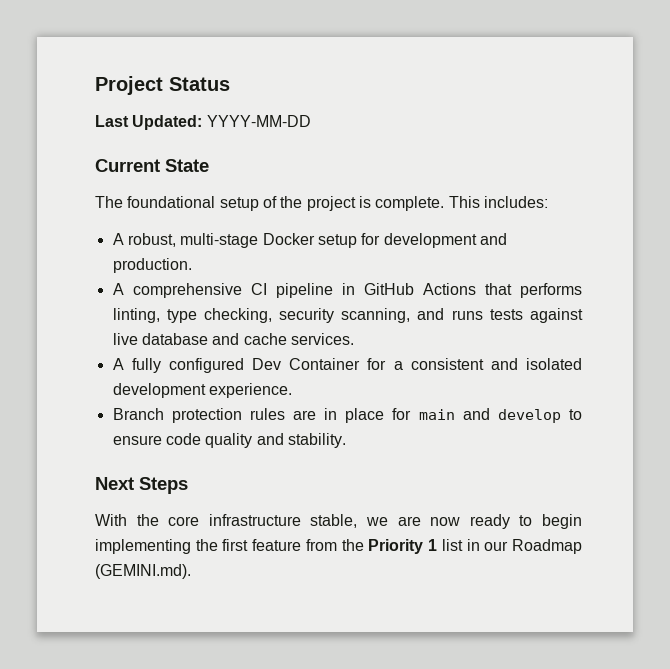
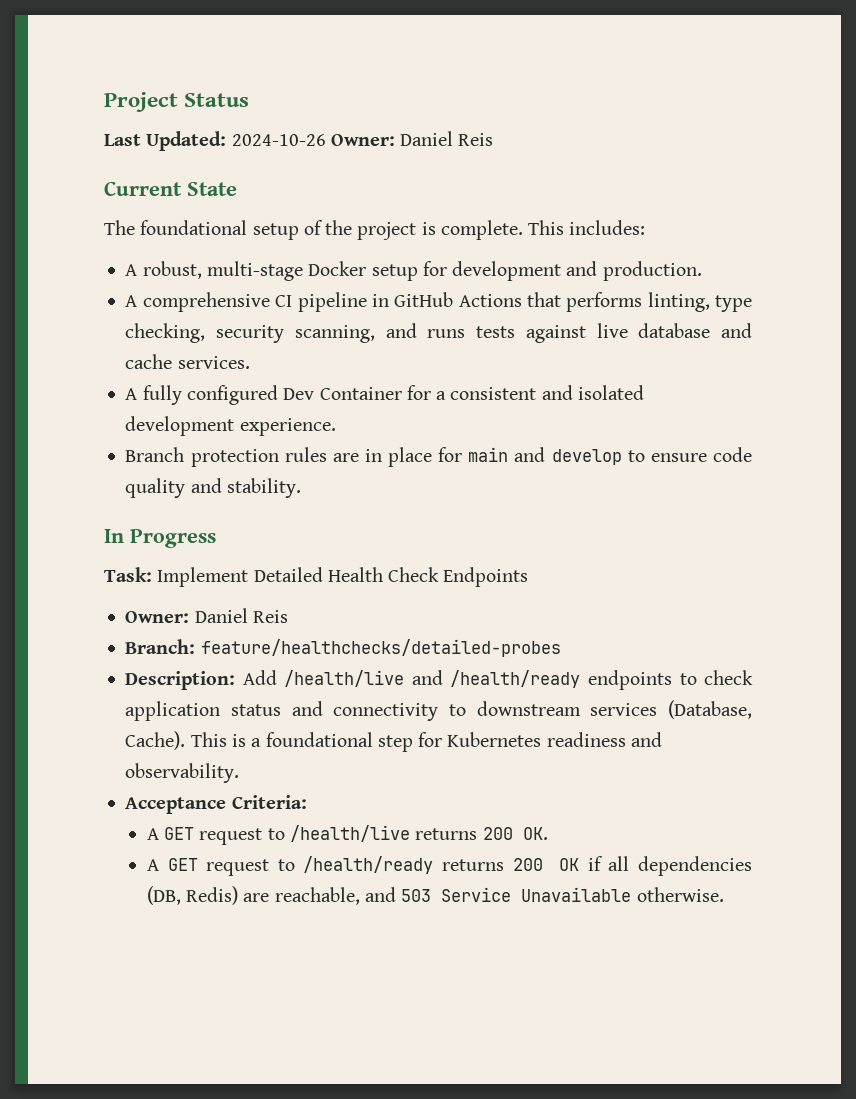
[206,115,311,127] YYYY-MM-DD -> [231,131,494,146] 2024-10-26 Owner: Daniel Reis
[95,477,188,494] [95,514,583,529] [95,539,583,554] [95,564,191,579] Next Steps // With the core infrastructure stable, we are now ready to begin implementing the first feature from the Priority 1 list in our Roadmap (GEMINI.md). -> [104,529,216,548] [104,567,529,587] [125,608,288,623] [125,639,561,657] [125,670,753,690] [125,700,752,721] [125,731,662,752] [125,763,240,783] [125,795,307,814] [146,825,548,845] [146,856,752,876] [146,886,724,905] In Progress // Task: Implement Detailed Health Check Endpoints // Owner: Daniel Reis // Branch: feature/healthchecks/detailed-probes // Description: Add /health/live and /health/ready endpoints to check application status and connectivity to downstream services (Database, Cache). This is a foundational step for Kubernetes readiness and observability. // Acceptance Criteria: // A GET request to /health/live returns 200 OK. // A GET request to /health/ready returns 200 OK if all dependencies (DB, Redis) are reachable, and 503 Service Unavailable otherwise.

